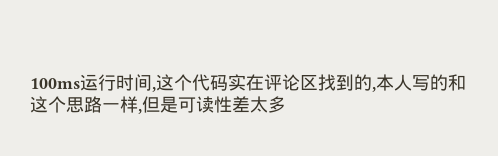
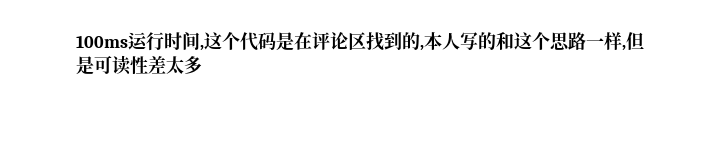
[228,74,246,91] 实 -> [276,32,294,51] 是

